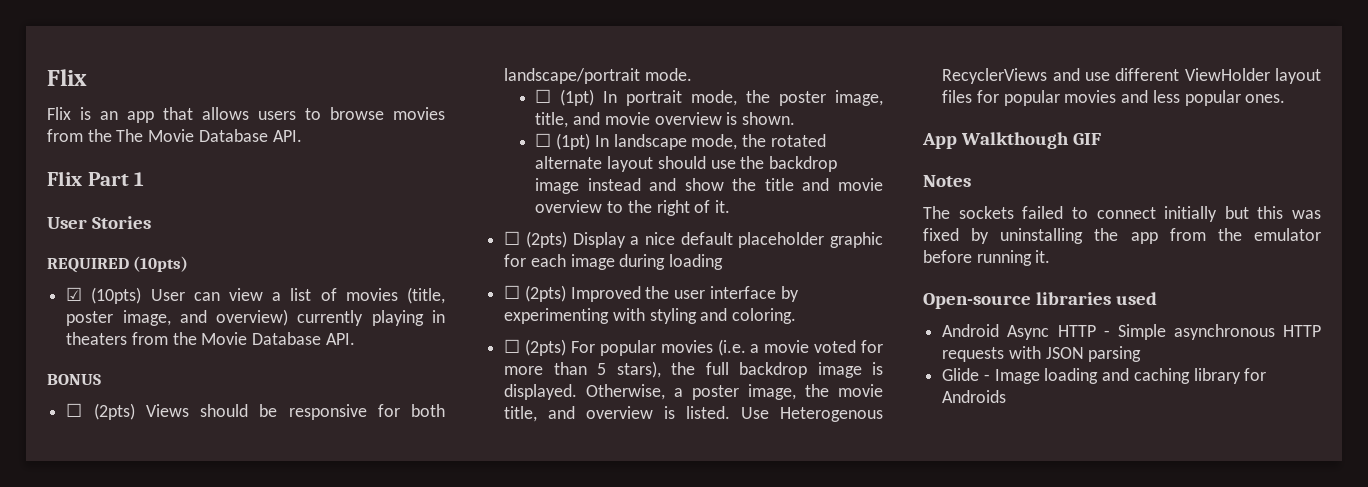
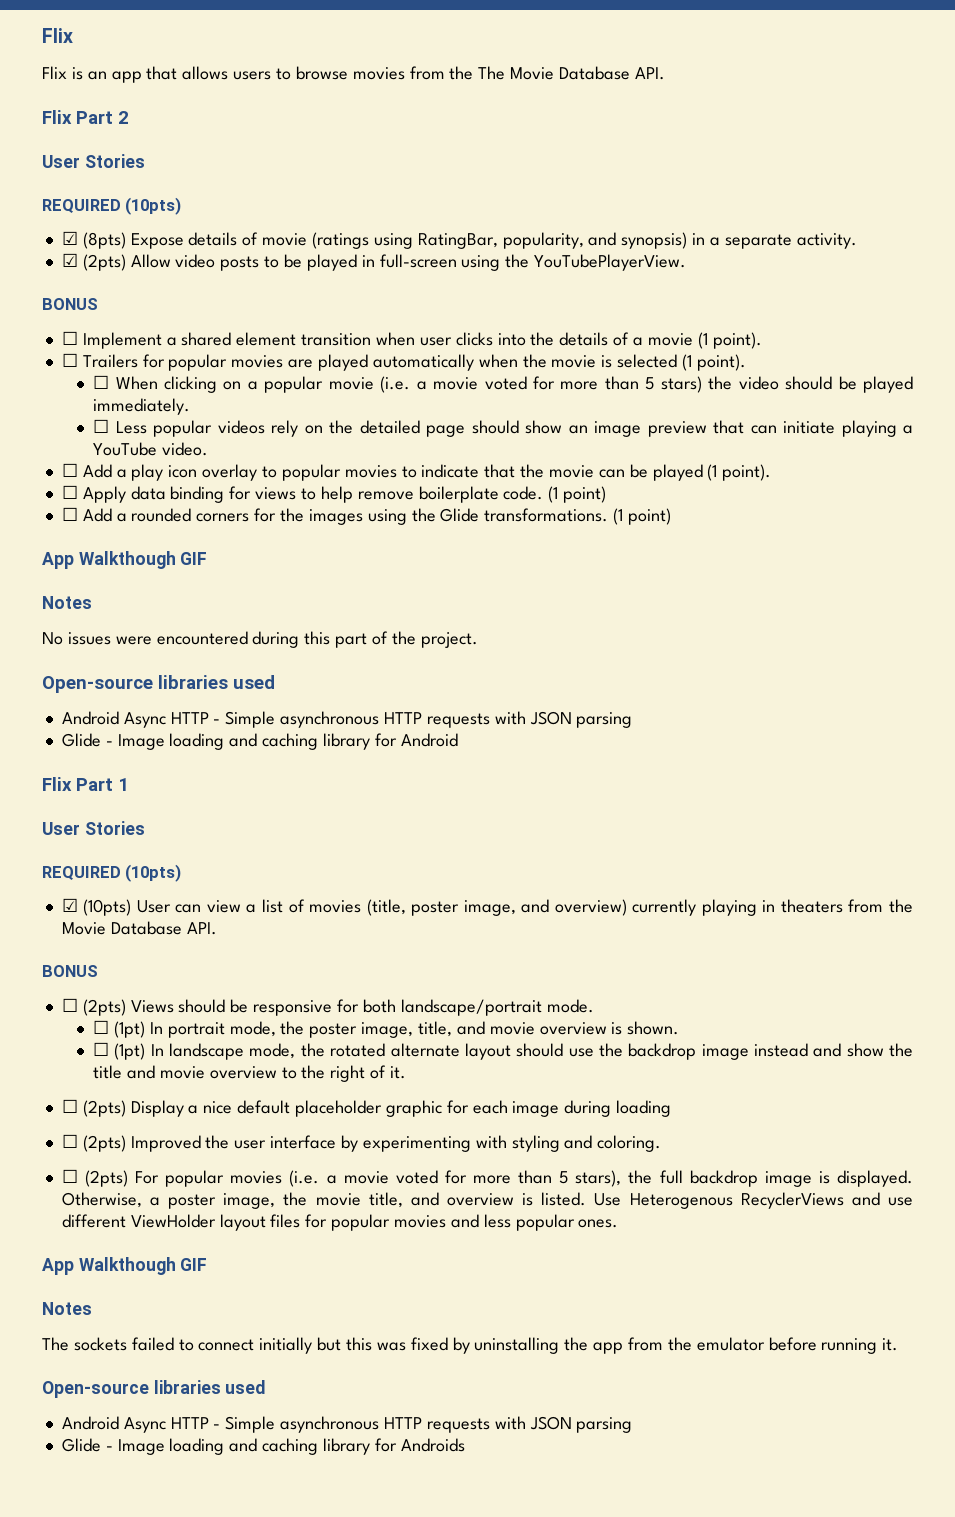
(302, 136) none -> [42,110,129,124] [42,154,145,168] [42,197,182,215] [61,231,857,249] [61,253,687,271] [42,298,98,310] [61,331,762,349] [61,353,746,371] [93,375,913,393] [93,398,191,415] [93,419,913,437] [93,442,208,456] [61,463,772,481] [61,485,607,503] [61,507,671,525] [42,551,208,569] [42,596,92,609] [42,631,478,648] [42,675,275,693] [61,711,633,728] [61,733,458,750] // Flix Part 2 // User Stories // REQUIRED (10pts) // ☑ (8pts) Expose details of movie (ratings using RatingBar, popularity, and synopsis) in a separate activity. // ☑ (2pts) Allow video posts to be played in full-screen using the YouTubePlayerView. // BONUS // ☐ Implement a shared element transition when user clicks into the details of a movie (1 point). // ☐ Trailers for popular movies are played automatically when the movie is selected (1 point). // ☐ When clicking on a popular movie (i.e. a movie voted for more than 5 stars) the video should be played immediately. // ☐ Less popular videos rely on the detailed page should show an image preview that can initiate playing a YouTube video. // ☐ Add a play icon overlay to popular movies to indicate that the movie can be played (1 point). // ☐ Apply data binding for views to help remove boilerplate code. (1 point) // ☐ Add a rounded corners for the images using the Glide transformations. (1 point) // App Walkthough GIF // Notes // No issues were encountered during this part of the project. // Open-source libraries used // Android Async HTTP - Simple asynchronous HTTP requests with JSON parsing // Glide - Image loading and caching library for Android

